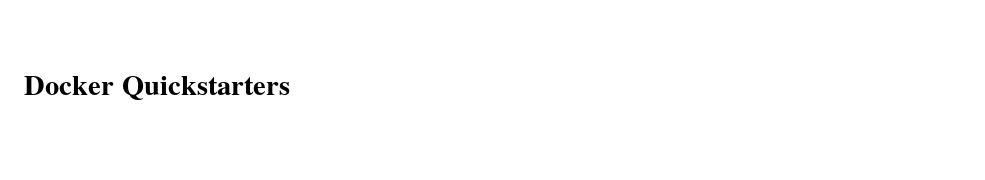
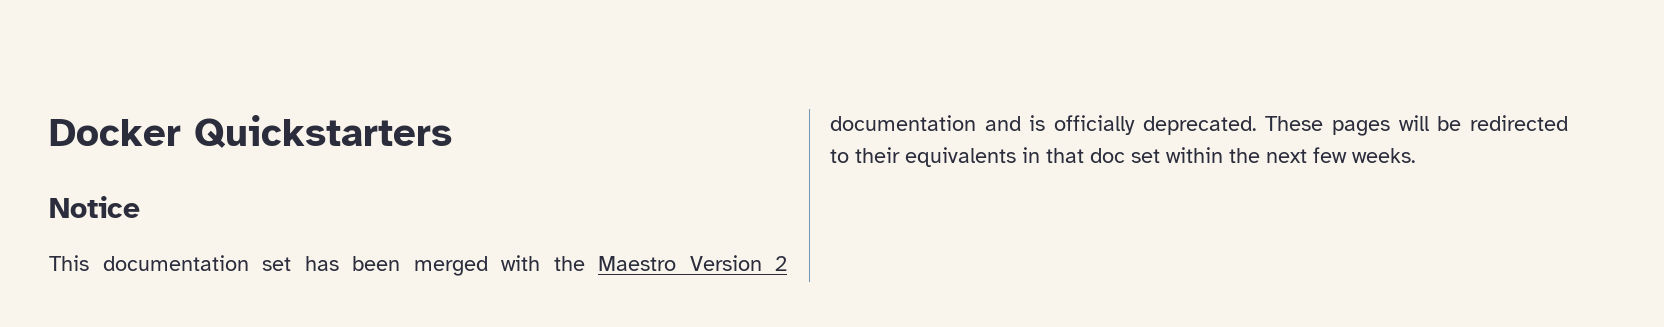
(290, 88) none -> [49,196,140,218] [49,255,787,276] [830,115,1568,136] [830,147,1416,167] // Notice // This documentation set has been merged with the Maestro Version 2 documentation and is officially deprecated. These pages will be redirected to their equivalents in that doc set within the next few weeks.

